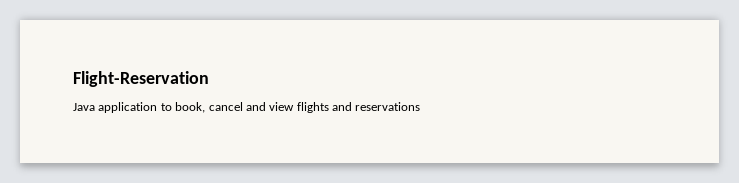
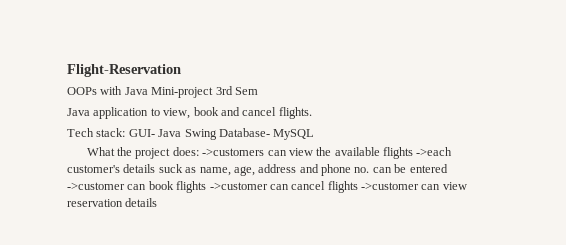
[73,102,421,113] Java application to book, cancel and view flights and reservations -> [67,86,258,98] [67,107,312,119] [67,128,315,140] [86,147,453,159] [67,164,448,176] [67,181,467,193] [67,198,158,207] OOPs with Java Mini-project 3rd Sem // Java application to view, book and cancel flights. // Tech stack: GUI- Java Swing Database- MySQL // What the project does: ->customers can view the available flights ->each customer's details suck as name, age, address and phone no. can be entered ->customer can book flights ->customer can cancel flights ->customer can view reservation details

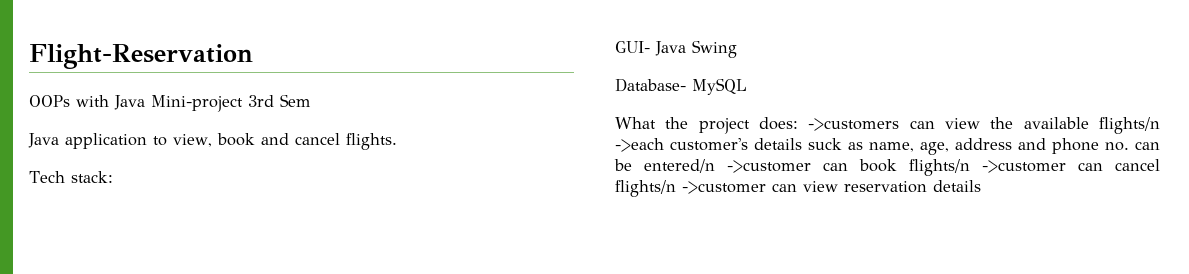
(126, 132) none -> (113, 177) //
(217, 134) none -> (737, 49) //
[383,147,414,159] flights -> [1099,117,1160,134] flights/n
[409,164,448,173] entered -> [644,159,715,173] entered/n
[176,181,207,193] flights -> [909,159,970,176] flights/n
[327,181,358,193] flights -> [615,180,676,197] flights/n

